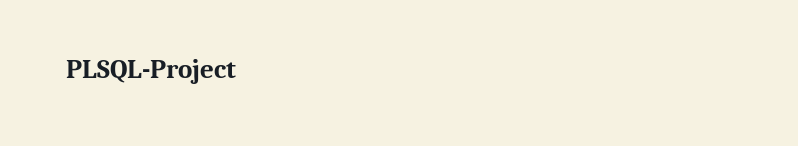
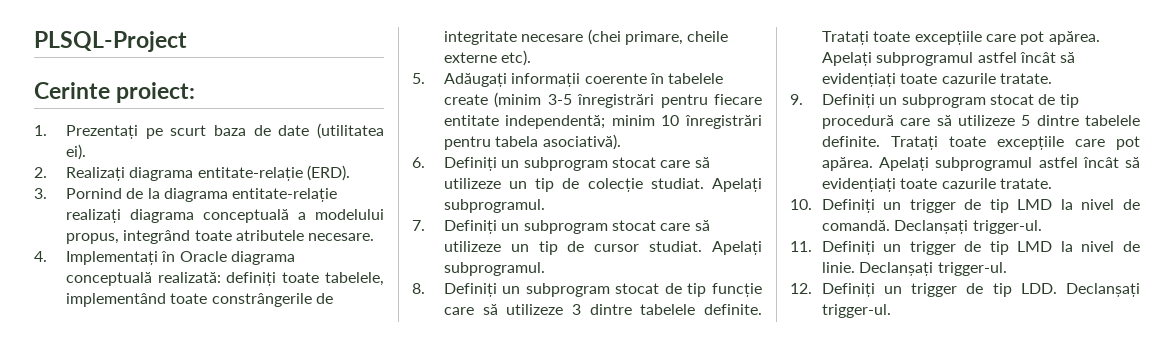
(236, 71) none -> [34,82,196,103] [34,123,384,139] [65,144,86,160] [34,165,350,181] [34,188,338,202] [65,209,384,223] [65,230,375,244] [34,251,295,265] [65,272,385,286] [65,293,333,307] [443,29,729,45] [443,50,532,66] [412,73,724,87] [443,92,762,108] [443,115,762,129] [443,134,621,150] [412,157,710,171] [443,178,762,192] [443,199,545,213] [412,220,710,234] [443,241,762,255] [443,262,545,276] [412,283,762,297] [443,304,762,315] [821,31,1100,45] [821,52,1076,66] [821,73,1052,87] [790,94,1079,108] [821,115,1140,129] [821,136,1140,150] [821,157,1140,171] [821,178,1052,192] [790,199,1140,213] [821,220,1042,234] [790,241,1140,255] [821,262,1007,276] [790,283,1140,297] [821,304,891,318] // Cerinte proiect: // 1. Prezentați pe scurt baza de date (utilitatea ei). // 2. Realizați diagrama entitate-relație (ERD). // 3. Pornind de la diagrama entitate-relație realizați diagrama conceptuală a modelului propus, integrând toate atributele necesare. // 4. Implementați în Oracle diagrama conceptuală realizată: definiți toate tabelele, implementând toate constrângerile de integritate necesare (chei primare, cheile externe etc). // 5. Adăugați informații coerente în tabelele create (minim 3-5 înregistrări pentru fiecare entitate independentă; minim 10 înregistrări pentru tabela asociativă). // 6. Definiți un subprogram stocat care să utilizeze un tip de colecție studiat. Apelați subprogramul. // 7. Definiți un subprogram stocat care să utilizeze un tip de cursor studiat. Apelați subprogramul. // 8. Definiți un subprogram stocat de tip funcție care să utilizeze 3 dintre tabelele definite. Tratați toate excepțiile care pot apărea. Apelați subprogramul astfel încât să evidențiați toate cazurile tratate. // 9. Definiți un subprogram stocat de tip procedură care să utilizeze 5 dintre tabelele definite. Tratați toate excepțiile care pot apărea. Apelați subprogramul astfel încât să evidențiați toate cazurile tratate. // 10. Definiți un trigger de tip LMD la nivel de comandă. Declanșați trigger-ul. // 11. Definiți un trigger de tip LMD la nivel de linie. Declanșați trigger-ul. // 12. Definiți un trigger de tip LDD. Declanșați trigger-ul.

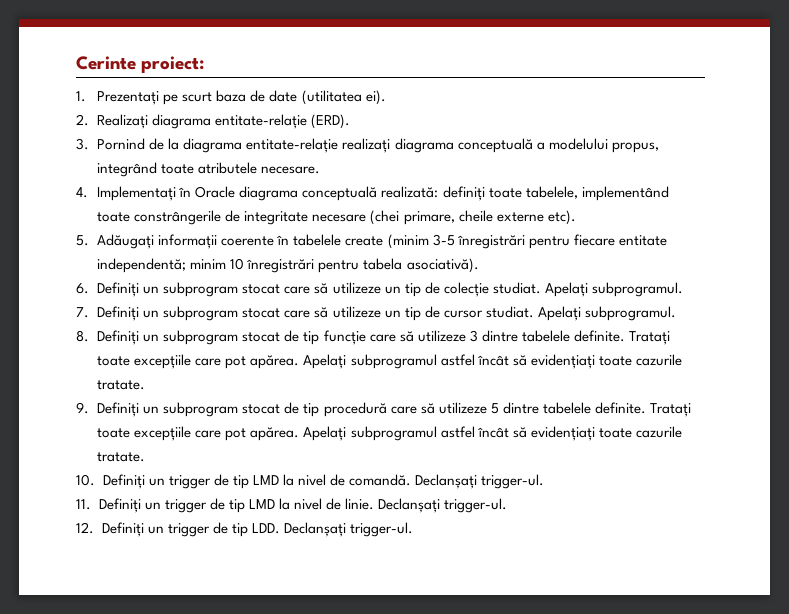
[34,31,187,52] PLSQL-Project // -> (76, 63) none

